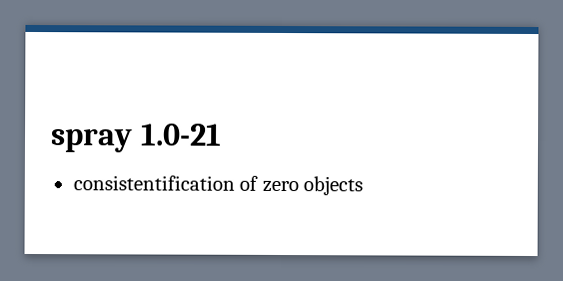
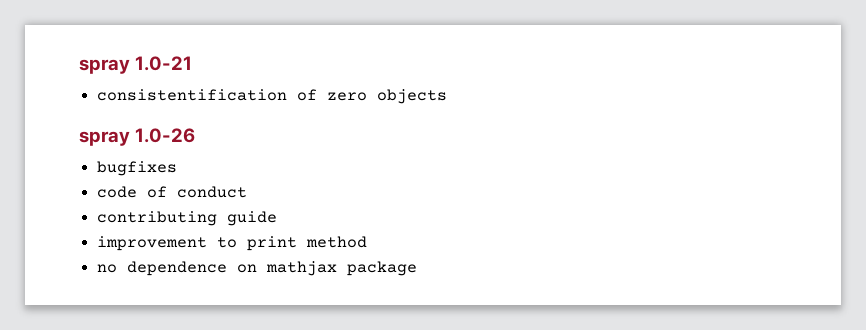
(364, 186) none -> [79,128,196,146] [97,161,178,176] [97,186,248,198] [97,211,278,226] [97,236,368,251] [97,261,418,276] // spray 1.0-26 // bugfixes // code of conduct // contributing guide // improvement to print method // no dependence on mathjax package

